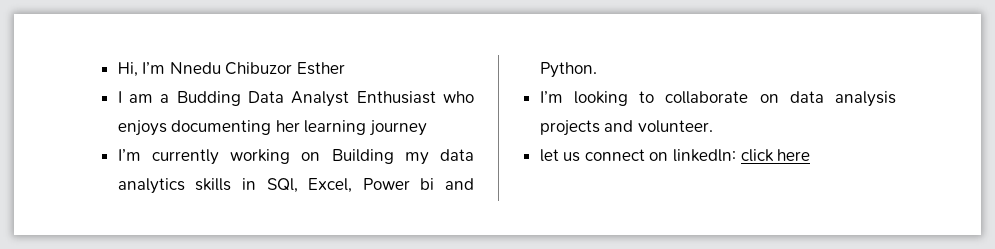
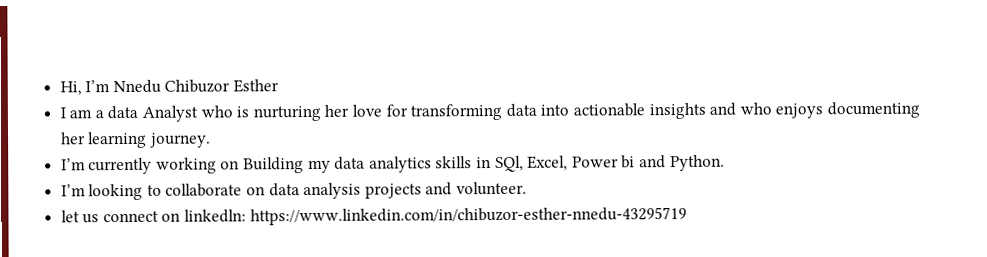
[176,91,436,107] Budding Data Analyst Enthusiast -> [107,102,737,122] data Analyst who is nurturing her love for transforming data into actionable insights and
[369,120,428,136] journey -> [149,132,211,148] journey.
[740,149,811,162] click here -> [249,206,687,226] https://www.linkedin.com/in/chibuzor-esther-nnedu-43295719

